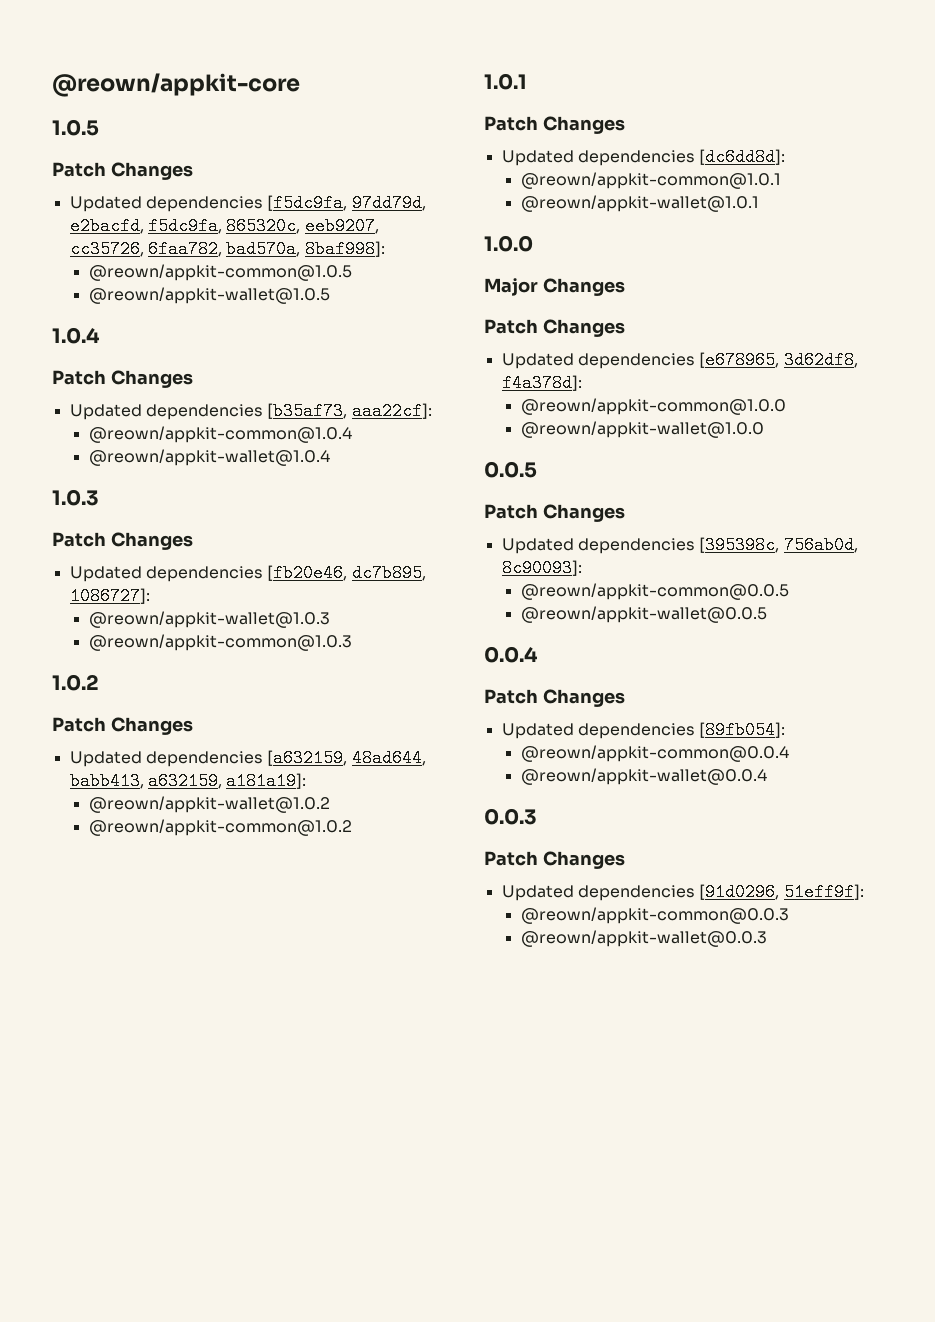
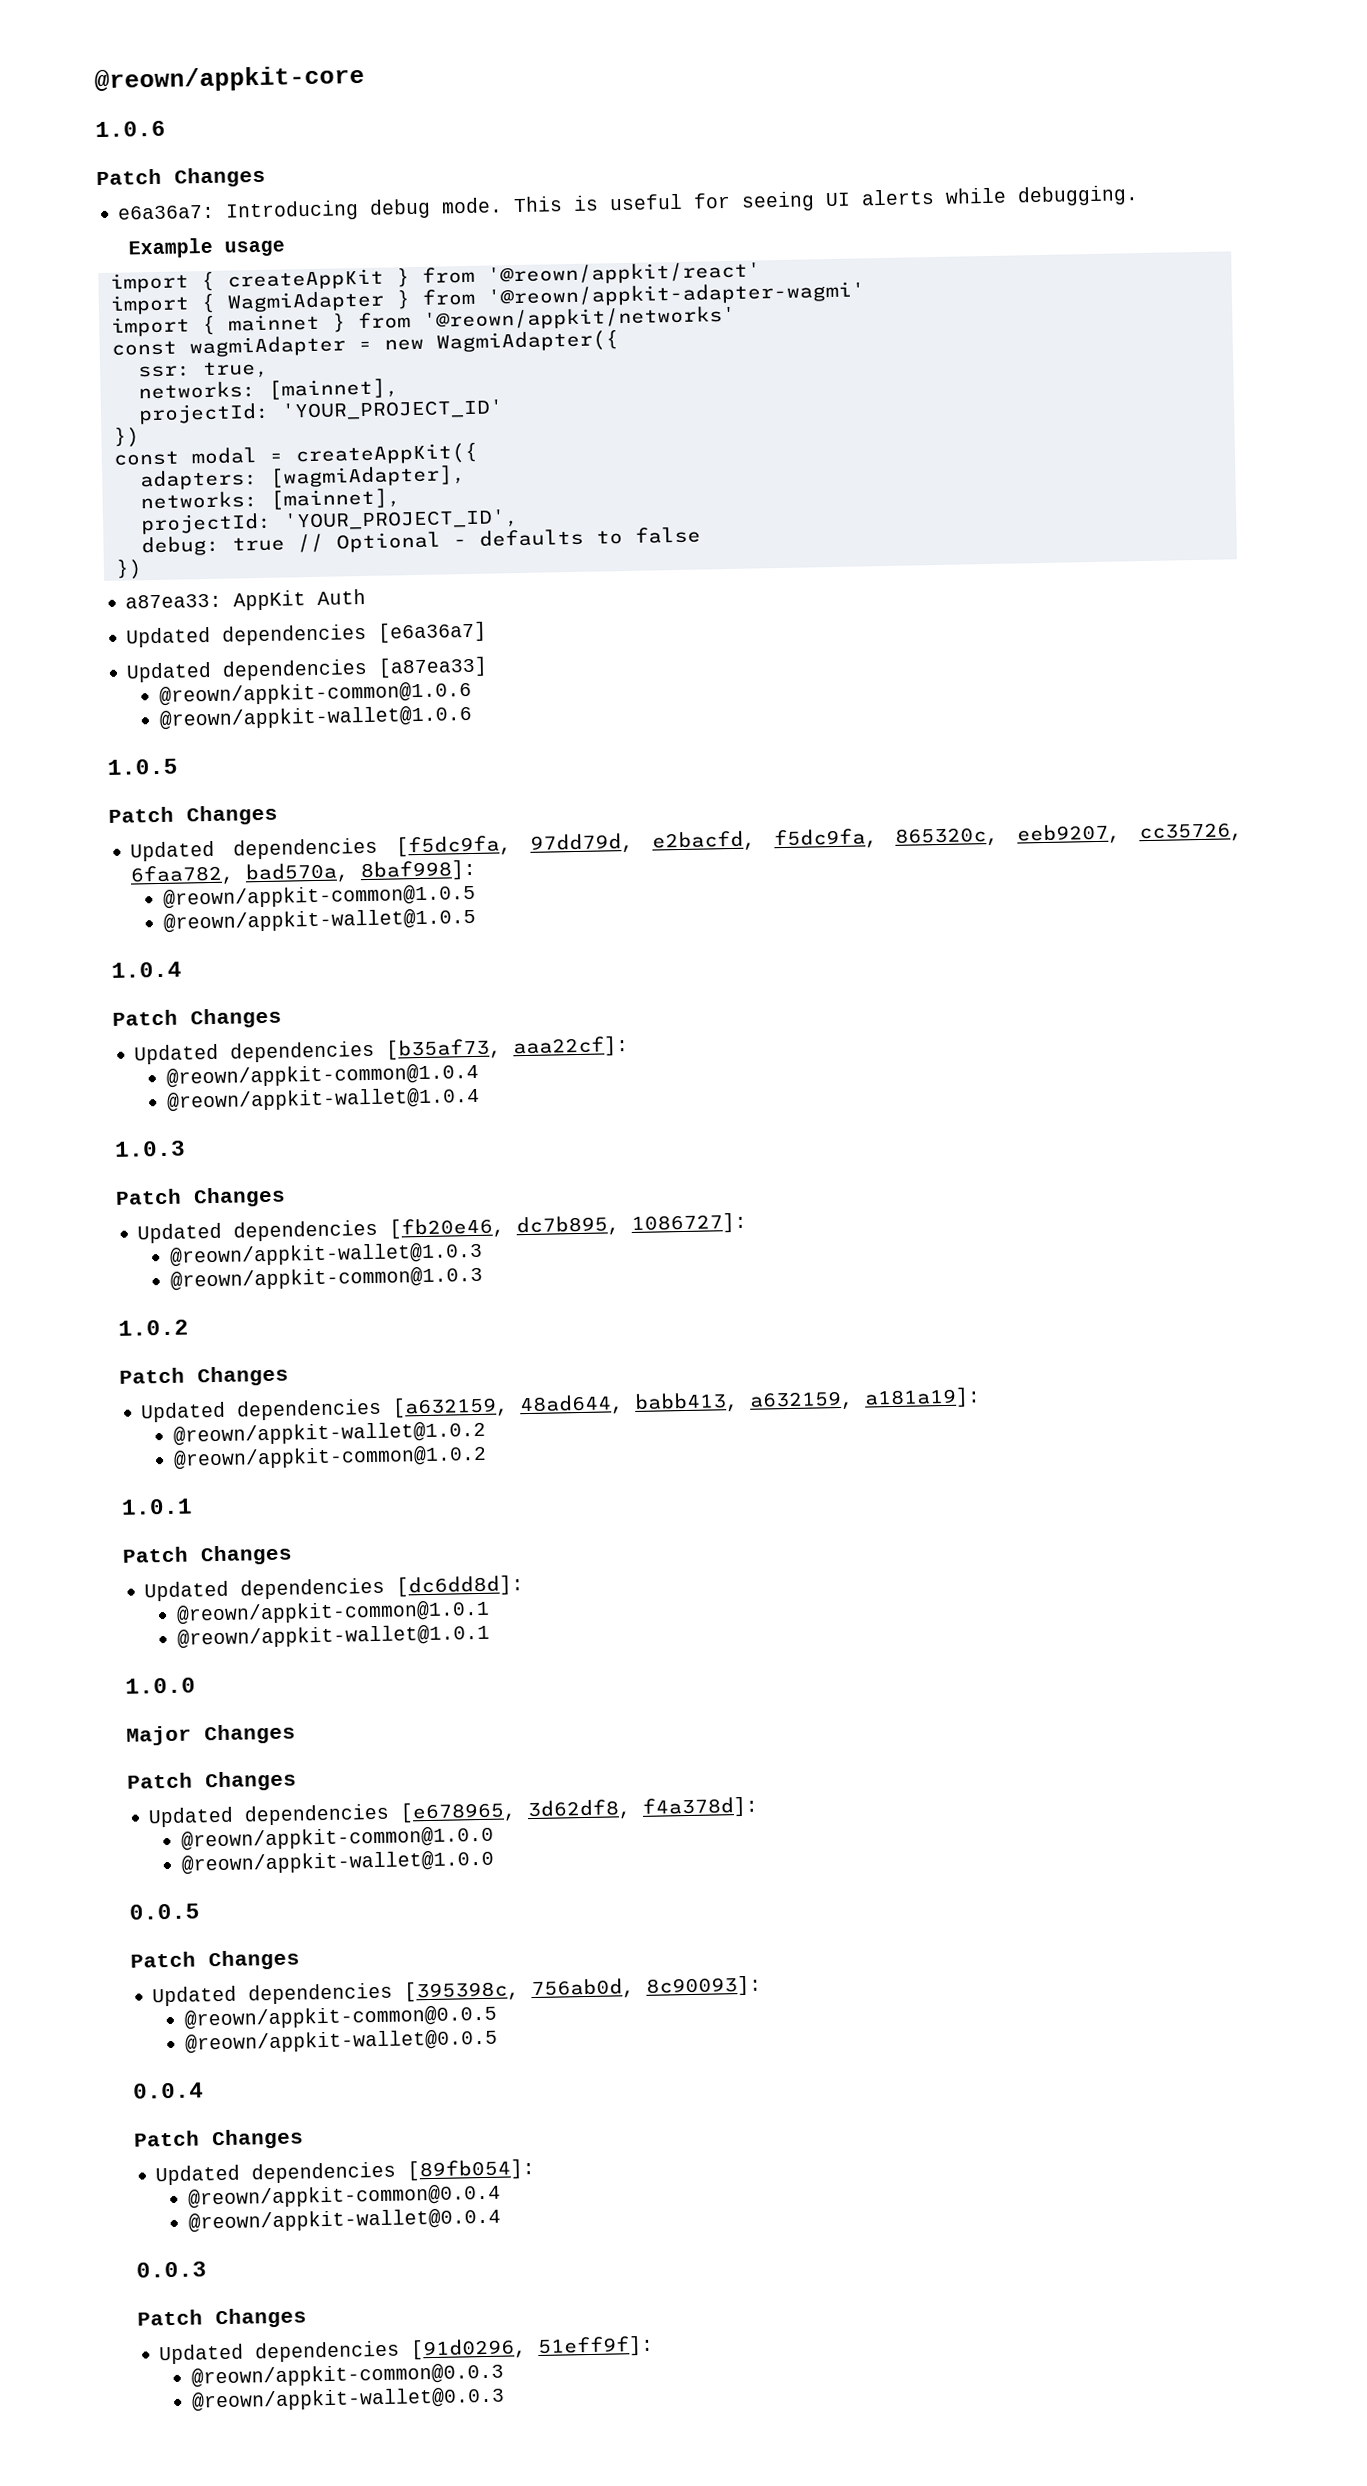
(300, 85) none -> [95,120,166,138] [96,166,266,188] [118,185,1140,222] [128,237,286,259] [109,261,761,293] [109,281,865,315] [110,305,736,337] [110,330,619,358] [137,360,269,380] [137,378,399,400] [137,399,504,425] [112,427,140,448] [112,442,478,467] [139,465,466,491] [139,488,401,510] [139,509,519,535] [140,526,701,557] [114,559,143,580] [125,588,367,611] [126,621,488,648] [126,656,489,683] [158,680,472,706] [158,704,472,730] // 1.0.6 // Patch Changes // e6a36a7: Introducing debug mode. This is useful for seeing UI alerts while debugging. // Example usage // import { createAppKit } from '@reown/appkit/react' // import { WagmiAdapter } from '@reown/appkit-adapter-wagmi' // import { mainnet } from '@reown/appkit/networks' // const wagmiAdapter = new WagmiAdapter({ // ssr: true, // networks: [mainnet], // projectId: 'YOUR_PROJECT_ID' // }) // const modal = createAppKit({ // adapters: [wagmiAdapter], // networks: [mainnet], // projectId: 'YOUR_PROJECT_ID', // debug: true // Optional - defaults to false // }) // a87ea33: AppKit Auth // Updated dependencies [e6a36a7] // Updated dependencies [a87ea33] // @reown/appkit-common@1.0.6 // @reown/appkit-wallet@1.0.6

